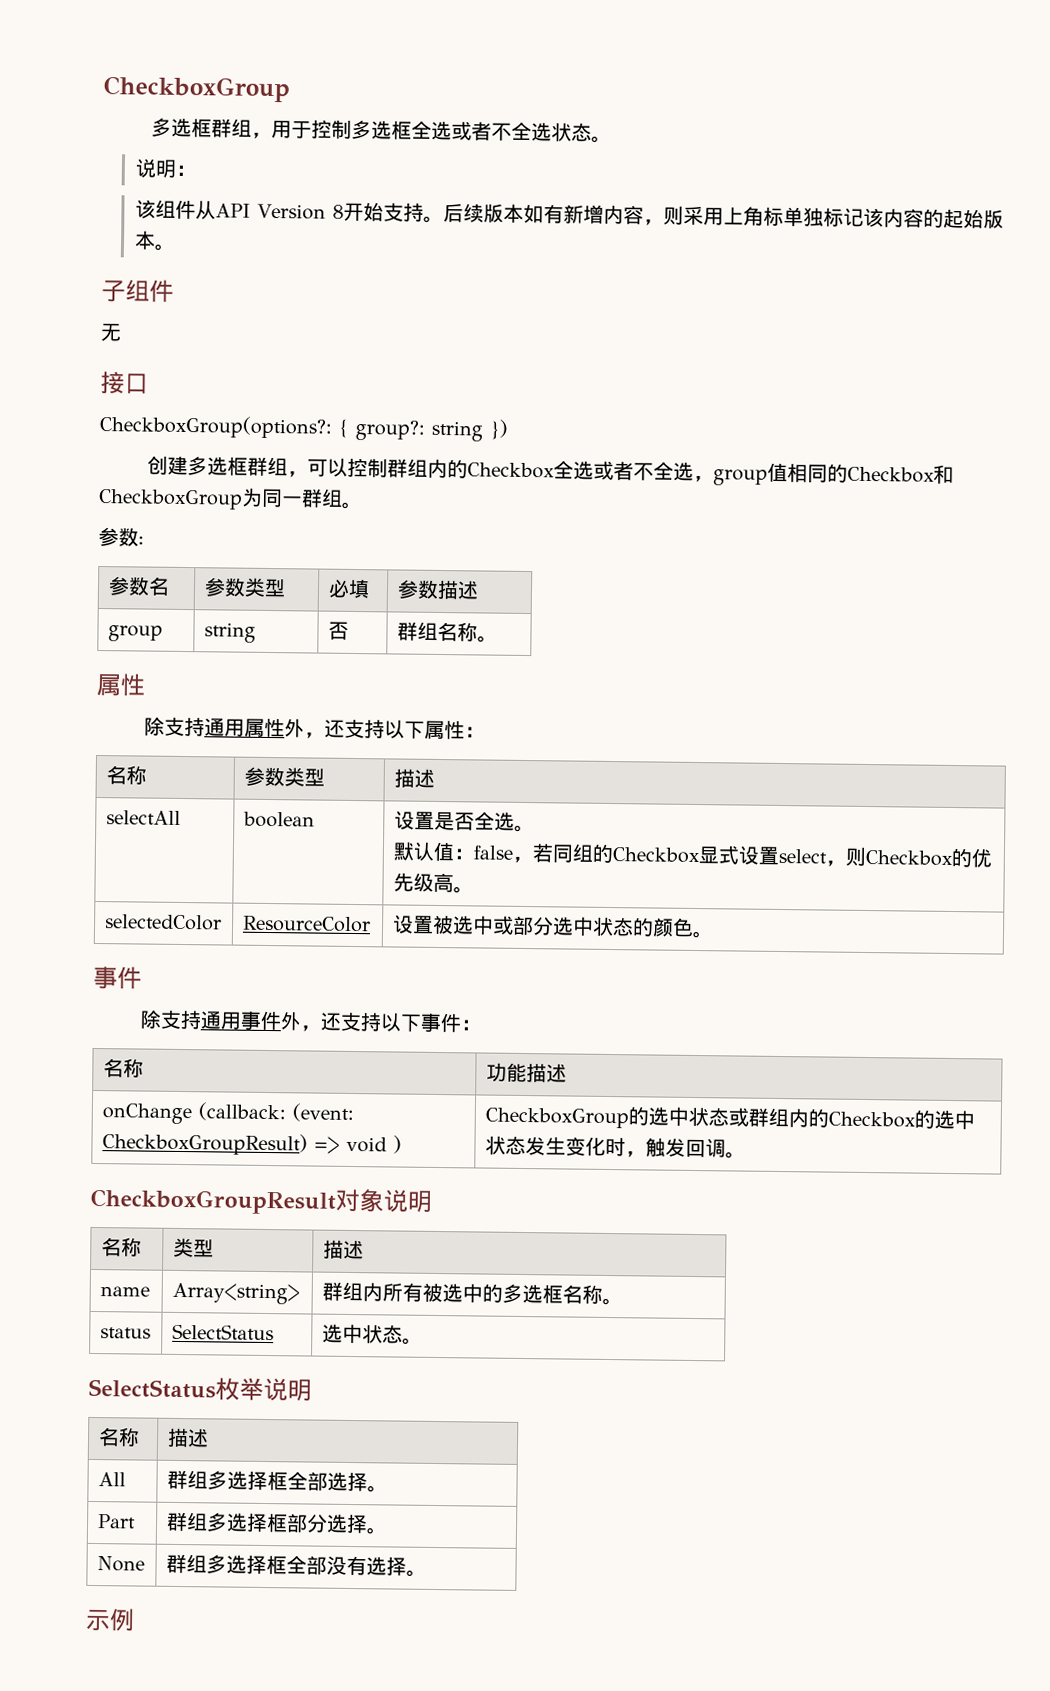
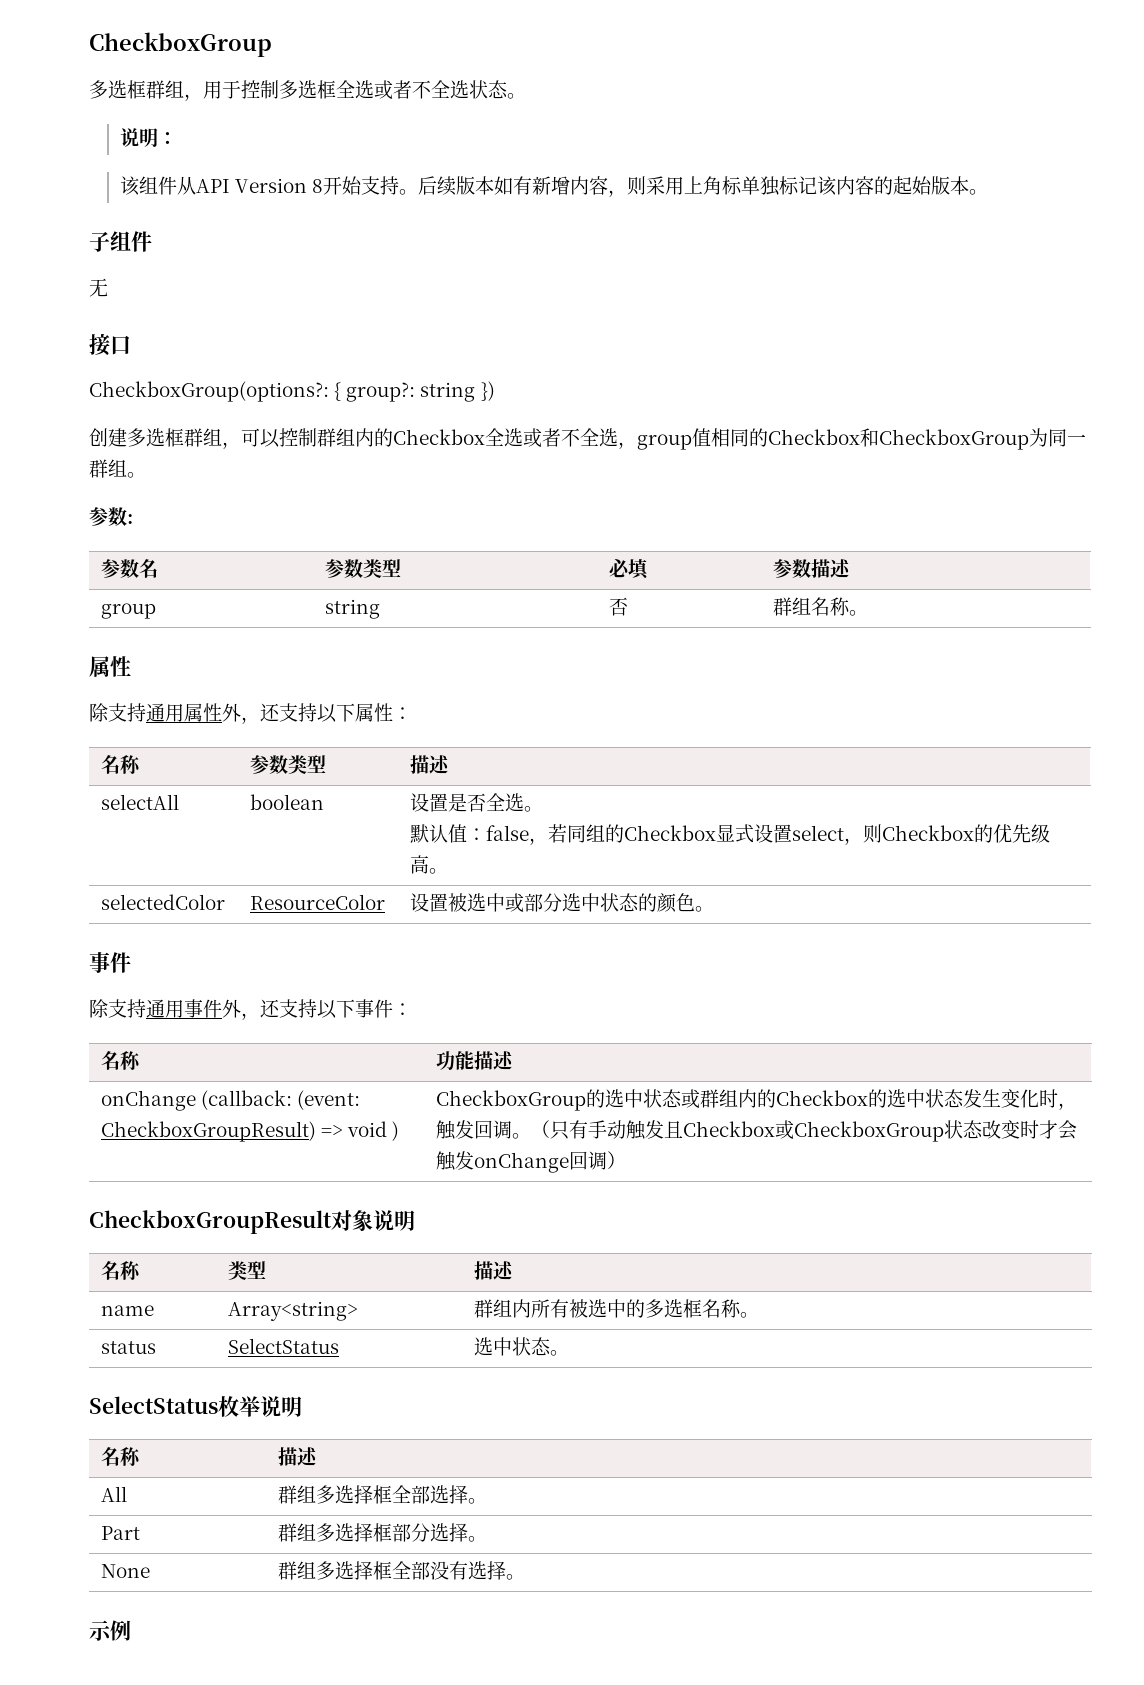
(746, 1155) none -> [531,1120,1078,1142] [436,1151,627,1173] （只有手动触发且Checkbox或CheckboxGroup状态改变时才会触发onChange回调）

